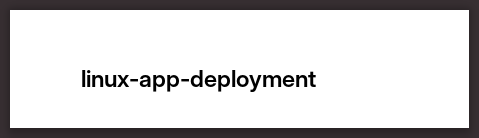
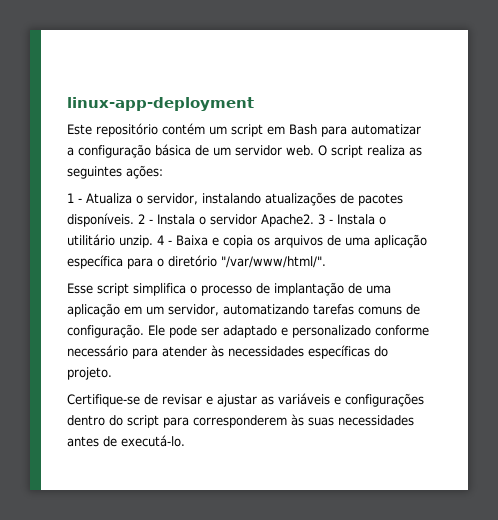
(316, 81) none -> [67,123,421,137] [67,144,422,158] [67,165,163,179] [67,192,403,206] [67,213,386,227] [67,234,427,248] [67,255,326,269] [67,282,391,296] [67,303,420,317] [67,324,429,338] [67,345,388,359] [67,367,112,380] [67,393,424,407] [67,414,414,428] [67,435,185,447] // Este repositório contém um script em Bash para automatizar a configuração básica de um servidor web. O script realiza as seguintes ações: // 1 - Atualiza o servidor, instalando atualizações de pacotes disponíveis. 2 - Instala o servidor Apache2. 3 - Instala o utilitário unzip. 4 - Baixa e copia os arquivos de uma aplicação específica para o diretório "/var/www/html/". // Esse script simplifica o processo de implantação de uma aplicação em um servidor, automatizando tarefas comuns de configuração. Ele pode ser adaptado e personalizado conforme necessário para atender às necessidades específicas do projeto. // Certifique-se de revisar e ajustar as variáveis e configurações dentro do script para corresponderem às suas necessidades antes de executá-lo.

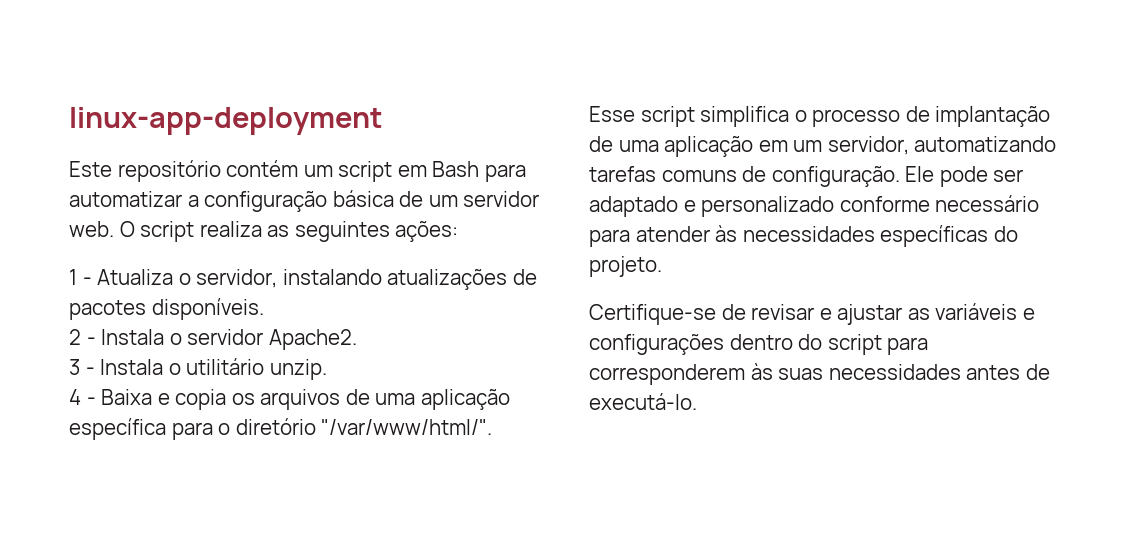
(134, 220) none -> (264, 309) //
(314, 220) none -> (357, 339) //
(153, 241) none -> (327, 369) //

